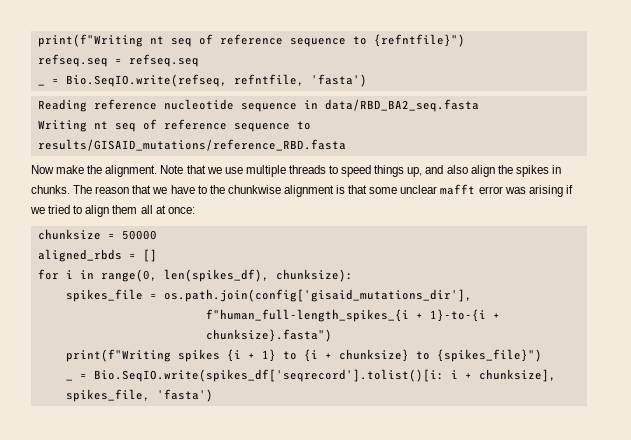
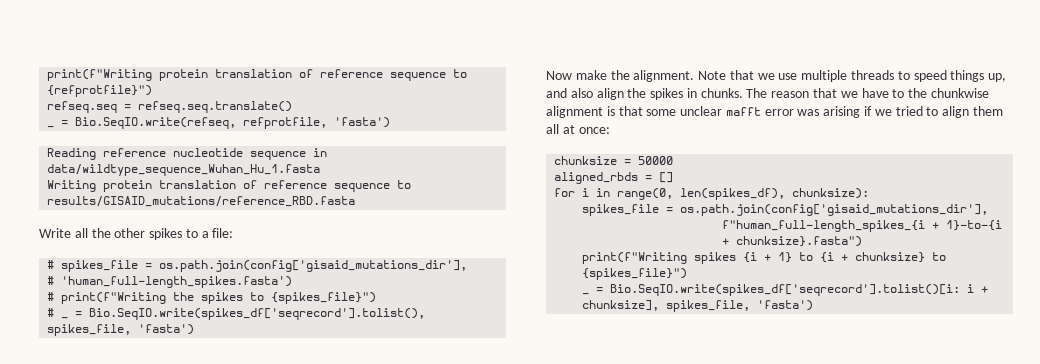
[37,34,465,47] print(f"Writing nt seq of reference sequence to {refntfile}") -> [47,69,468,81] [47,85,153,97] print(f"Writing protein translation of reference sequence to {refprotfile}")
[128,54,199,67] refseq.seq -> [138,101,293,113] refseq.seq.translate()
[233,74,304,86] refntfile, -> [243,117,328,129] refprotfile,
[324,99,479,112] data/RBD_BA2_seq.fasta -> [47,164,321,176] data/wildtype_sequence_Wuhan_Hu_1.fasta
[93,121,136,132] nt seq -> [103,180,237,192] protein translation
(346, 145) none -> [39,228,234,240] [47,260,468,272] [47,276,293,288] [47,292,377,304] [47,308,55,317] [61,317,69,319] [75,308,426,320] [47,324,195,336] // Write all the other spikes to a file: // # spikes_file = os.path.join(config['gisaid_mutations_dir'], // # 'human_full-length_spikes.fasta') // # print(f"Writing the spikes to {spikes_file}") // # _ = Bio.SeqIO.write(spikes_df['seqrecord'].tolist(), spikes_file, 'fasta')

